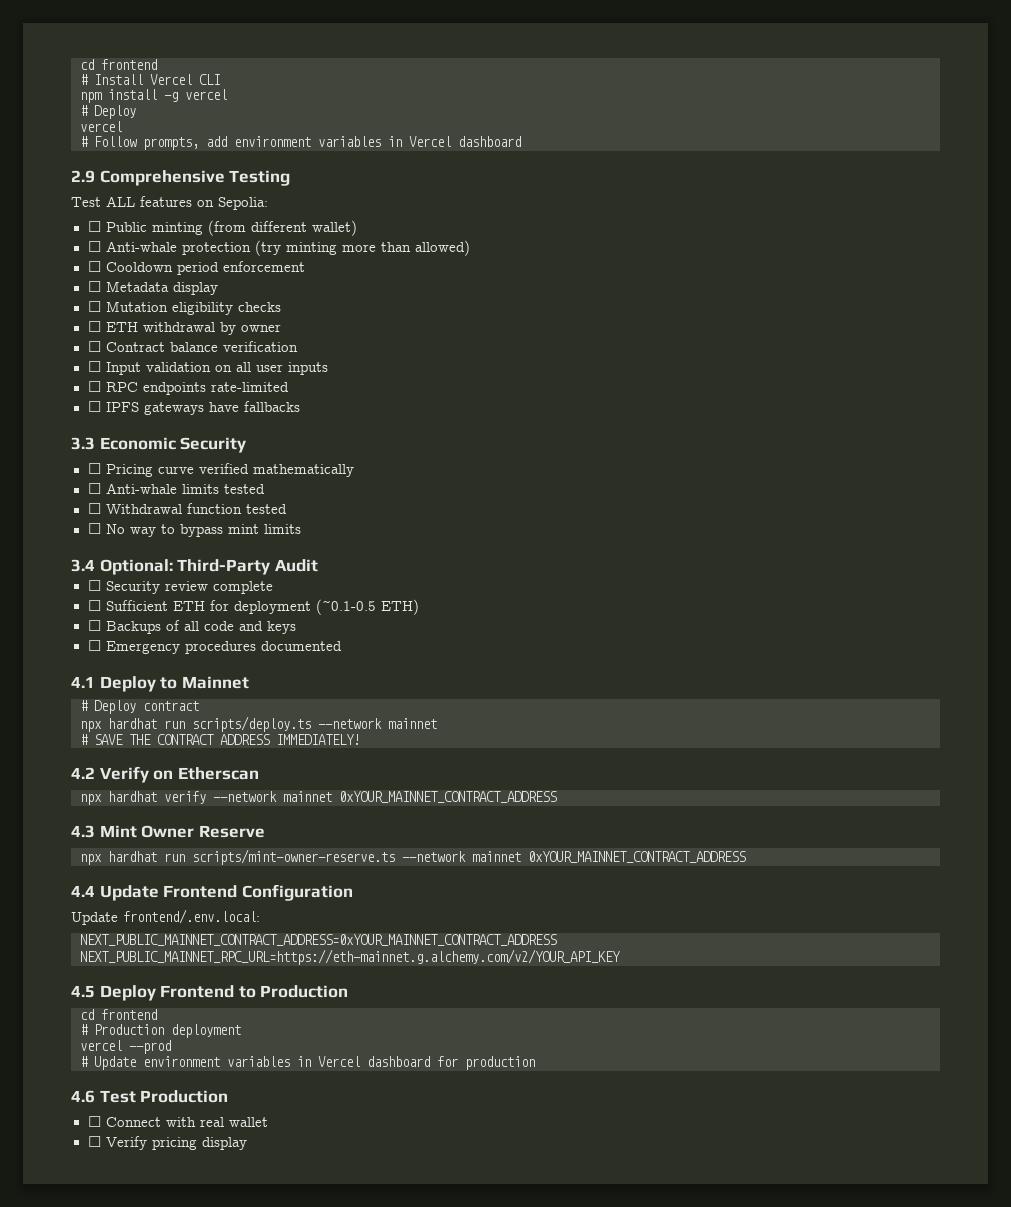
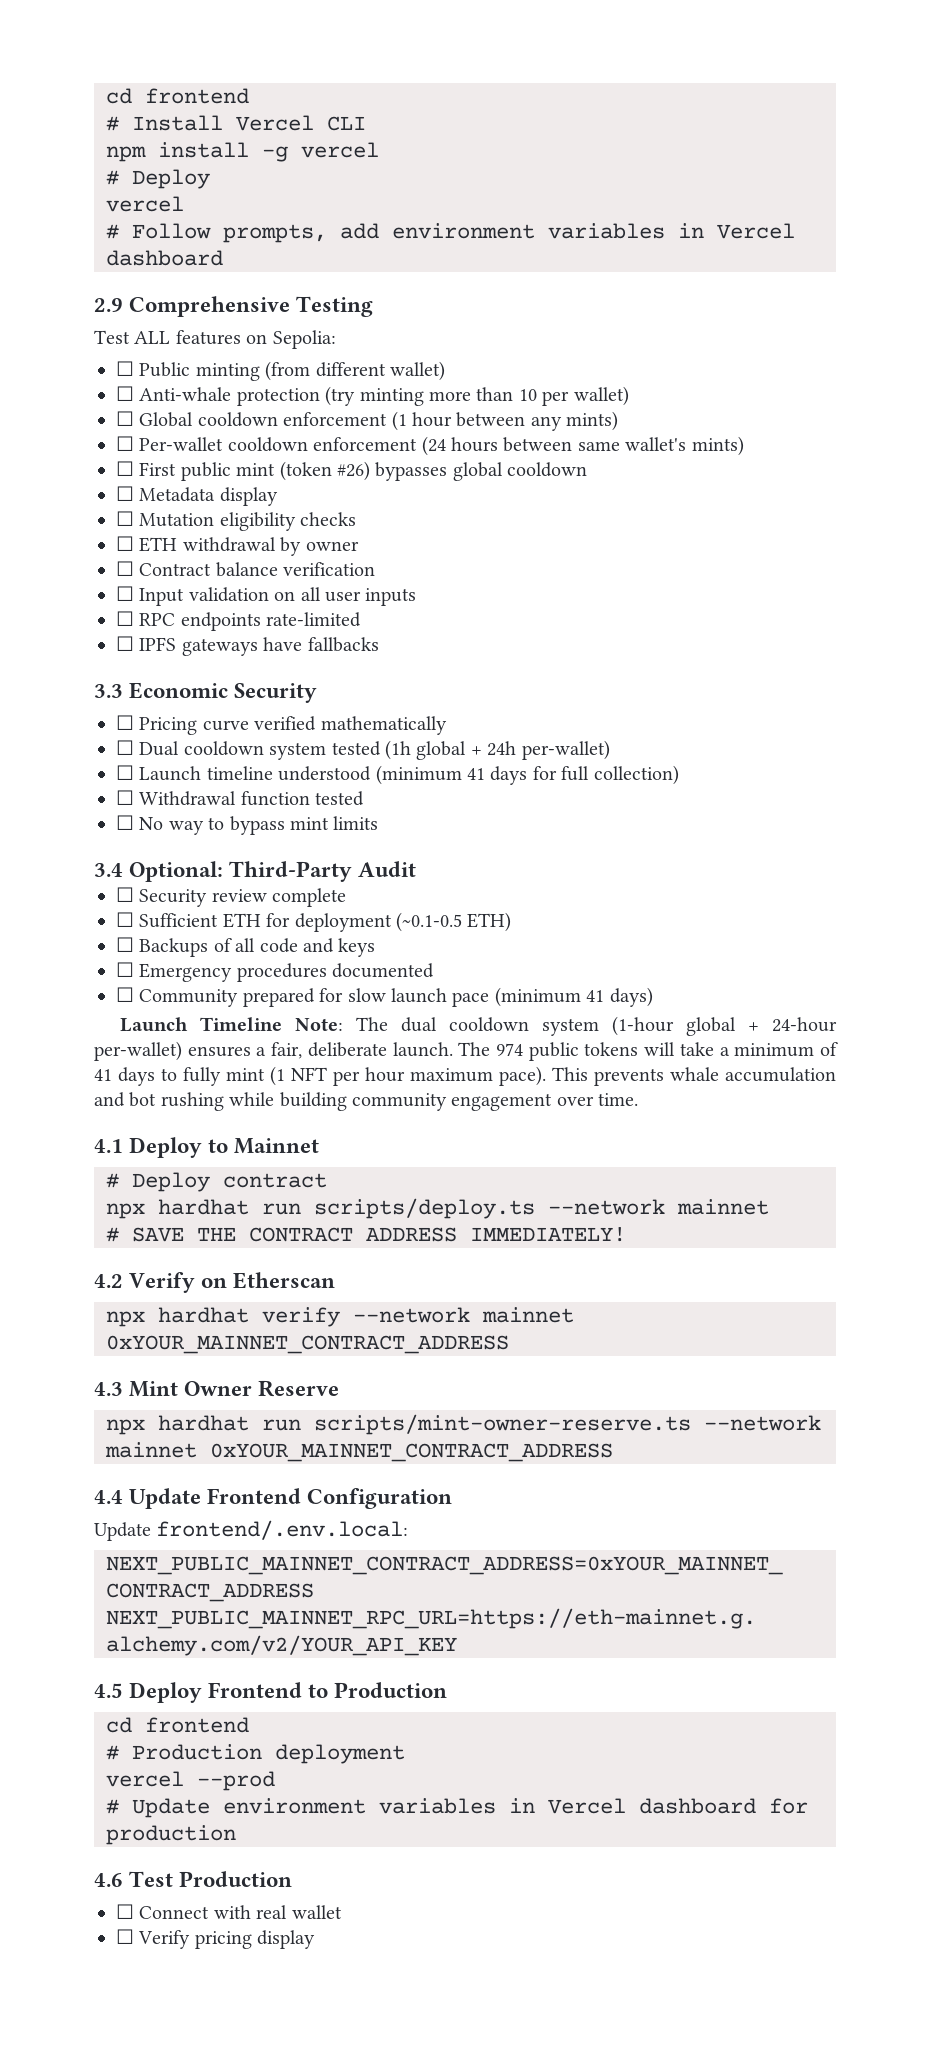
[414,240,470,256] [87,261,305,275] allowed) // ☐ Cooldown period enforcement -> [518,386,629,406] [116,411,619,431] [116,436,744,456] [116,461,588,481] 10 per wallet) // ☐ Global cooldown enforcement (1 hour between any mints) // ☐ Per-wallet cooldown enforcement (24 hours between same wallet's mints) // ☐ First public mint (token #26) bypasses global cooldown
[105,483,265,494] Anti-whale limits tested -> [139,740,610,760] [116,765,679,785] Dual cooldown system tested (1h global + 24h per-wallet) // ☐ Launch timeline understood (minimum 41 days for full collection)
(342, 646) none -> [116,987,653,1007] [120,1016,837,1036] [94,1041,838,1061] [94,1066,836,1086] [94,1092,639,1111] // ☐ Community prepared for slow launch pace (minimum 41 days) // Launch Timeline Note: The dual cooldown system (1-hour global + 24-hour per-wallet) ensures a fair, deliberate launch. The 974 public tokens will take a minimum of 41 days to fully mint (1 NFT per hour maximum pace). This prevents whale accumulation and bot rushing while building community engagement over time.

